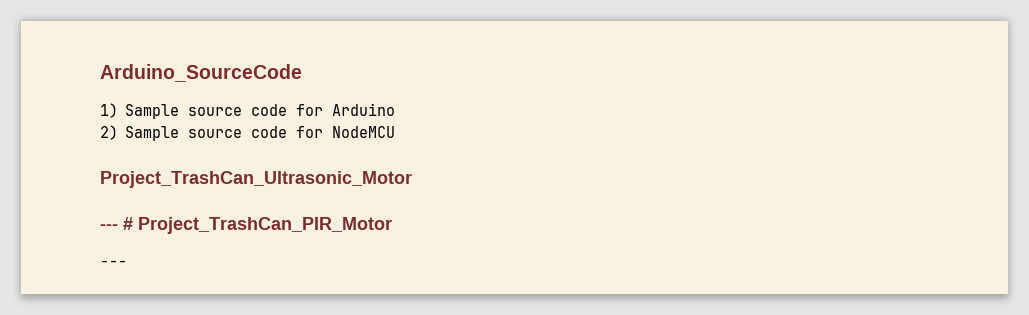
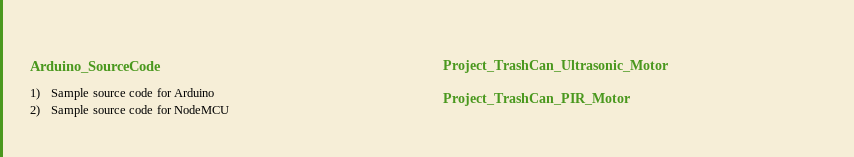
[100,217,133,230] --- # -> (668, 66) none
[100,260,127,267] // --- -> (630, 99) none

